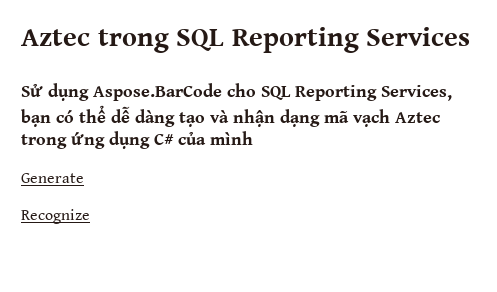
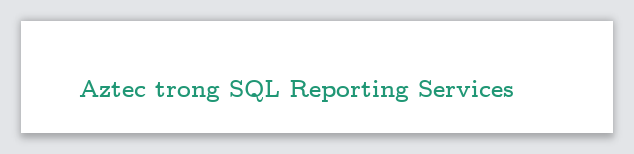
[21,83,452,101] [21,105,440,127] [21,131,253,149] [21,173,84,183] [21,209,90,224] // Sử dụng Aspose.BarCode cho SQL Reporting Services, bạn có thể dễ dàng tạo và nhận dạng mã vạch Aztec trong ứng dụng C# của mình // Generate // Recognize -> (514, 88) none

